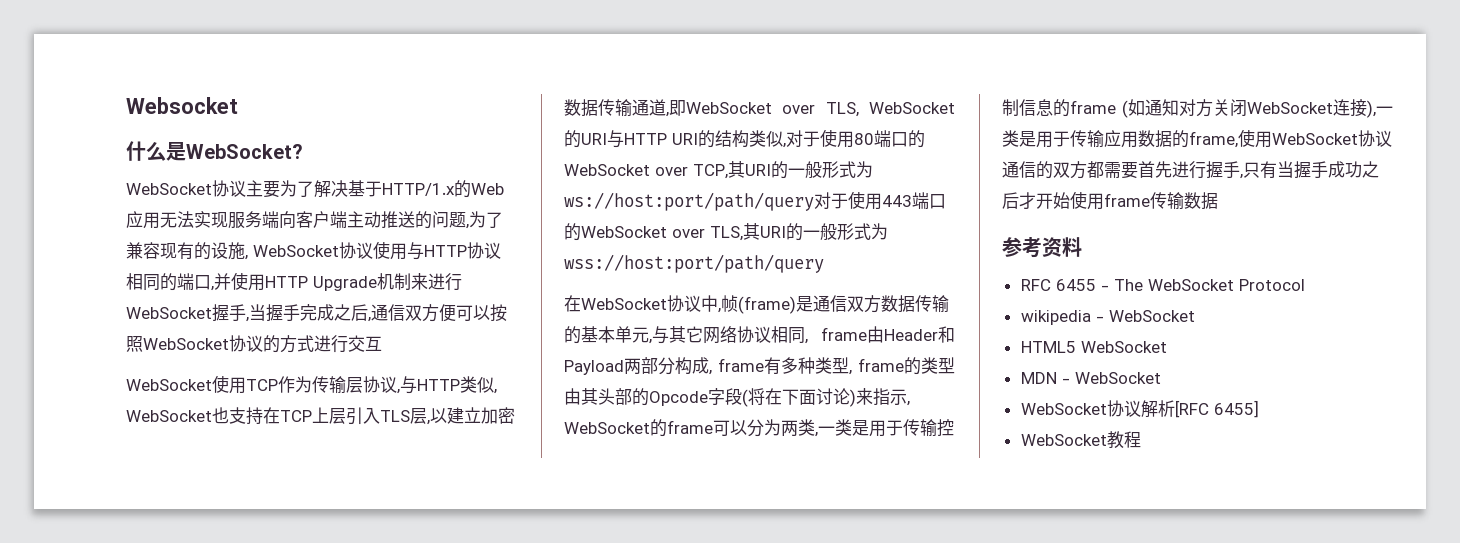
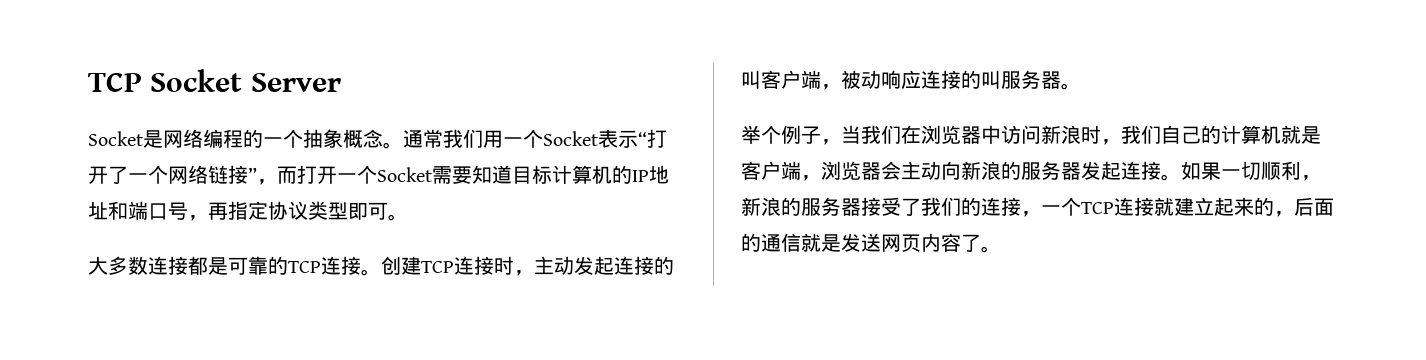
[126,97,238,114] [126,141,303,161] [126,180,504,198] [126,211,503,229] [126,241,501,260] [126,272,462,291] [126,304,507,322] [126,335,382,353] [126,375,497,394] [126,407,515,425] [564,99,955,117] [564,129,925,148] [564,161,873,179] [564,191,946,211] [564,223,888,241] [564,254,824,273] [564,295,949,314] [564,326,955,344] [564,357,955,375] [564,388,910,407] [564,419,954,437] [1002,99,1393,118] [1002,129,1392,148] [1002,161,1379,179] [1002,191,1218,210] [1002,237,1082,258] [1020,279,1305,291] [1020,310,1195,325] [1020,341,1167,353] [1020,372,1161,384] [1020,400,1259,418] [1020,431,1141,449] Websocket // 什么是WebSocket? // WebSocket协议主要为了解决基于HTTP/1.x的Web应用无法实现服务端向客户端主动推送的问题,为了兼容现有的设施, WebSocket协议使用与HTTP协议相同的端口,并使用HTTP Upgrade机制来进行WebSocket握手,当握手完成之后,通信双方便可以按照WebSocket协议的方式进行交互 // WebSocket使用TCP作为传输层协议,与HTTP类似, WebSocket也支持在TCP上层引入TLS层,以建立加密数据传输通道,即WebSocket over TLS, WebSocket的URI与HTTP URI的结构类似,对于使用80端口的WebSocket over TCP,其URI的一般形式为ws://host:port/path/query对于使用443端口的WebSocket over TLS,其URI的一般形式为wss://host:port/path/query // 在WebSocket协议中,帧(frame)是通信双方数据传输的基本单元,与其它网络协议相同, frame由Header和Payload两部分构成, frame有多种类型, frame的类型由其头部的Opcode字段(将在下面讨论)来指示, WebSocket的frame可以分为两类,一类是用于传输控制信息的frame (如通知对方关闭WebSocket连接),一类是用于传输应用数据的frame,使用WebSocket协议通信的双方都需要首先进行握手,只有当握手成功之后才开始使用frame传输数据 // 参考资料 // RFC 6455 - The WebSocket Protocol // wikipedia - WebSocket // HTML5 WebSocket // MDN - WebSocket // WebSocket协议解析[RFC 6455] // WebSocket教程 -> [88,69,341,92] [88,129,667,149] [88,165,669,185] [88,201,408,221] [88,256,674,276] [741,70,1081,90] [741,125,1321,145] [741,161,1321,181] [741,197,1334,217] [741,233,1001,253] TCP Socket Server // Socket是网络编程的一个抽象概念。通常我们用一个Socket表示“打开了一个网络链接”，而打开一个Socket需要知道目标计算机的IP地址和端口号，再指定协议类型即可。 // 大多数连接都是可靠的TCP连接。创建TCP连接时，主动发起连接的叫客户端，被动响应连接的叫服务器。 // 举个例子，当我们在浏览器中访问新浪时，我们自己的计算机就是客户端，浏览器会主动向新浪的服务器发起连接。如果一切顺利，新浪的服务器接受了我们的连接，一个TCP连接就建立起来的，后面的通信就是发送网页内容了。

